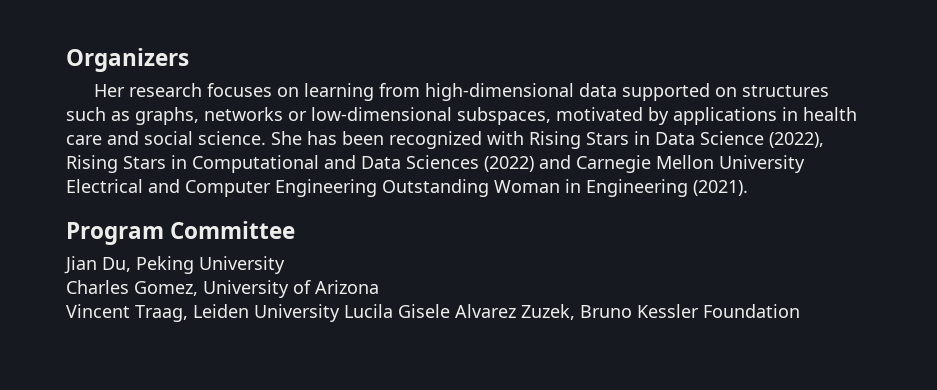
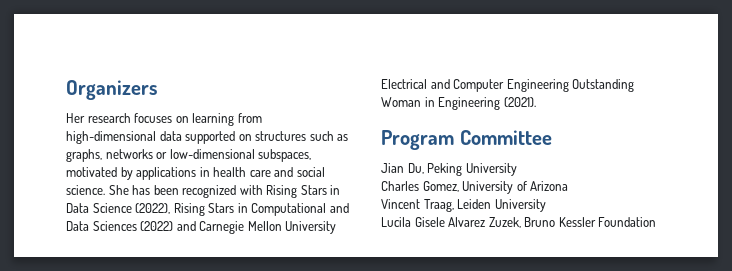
(340, 313) none -> (546, 205) //

